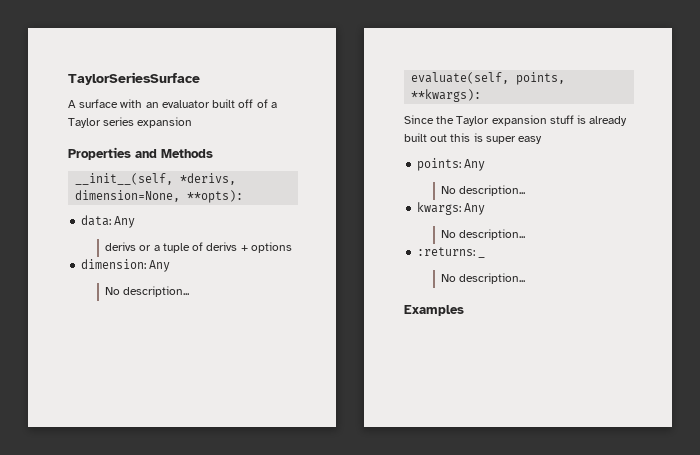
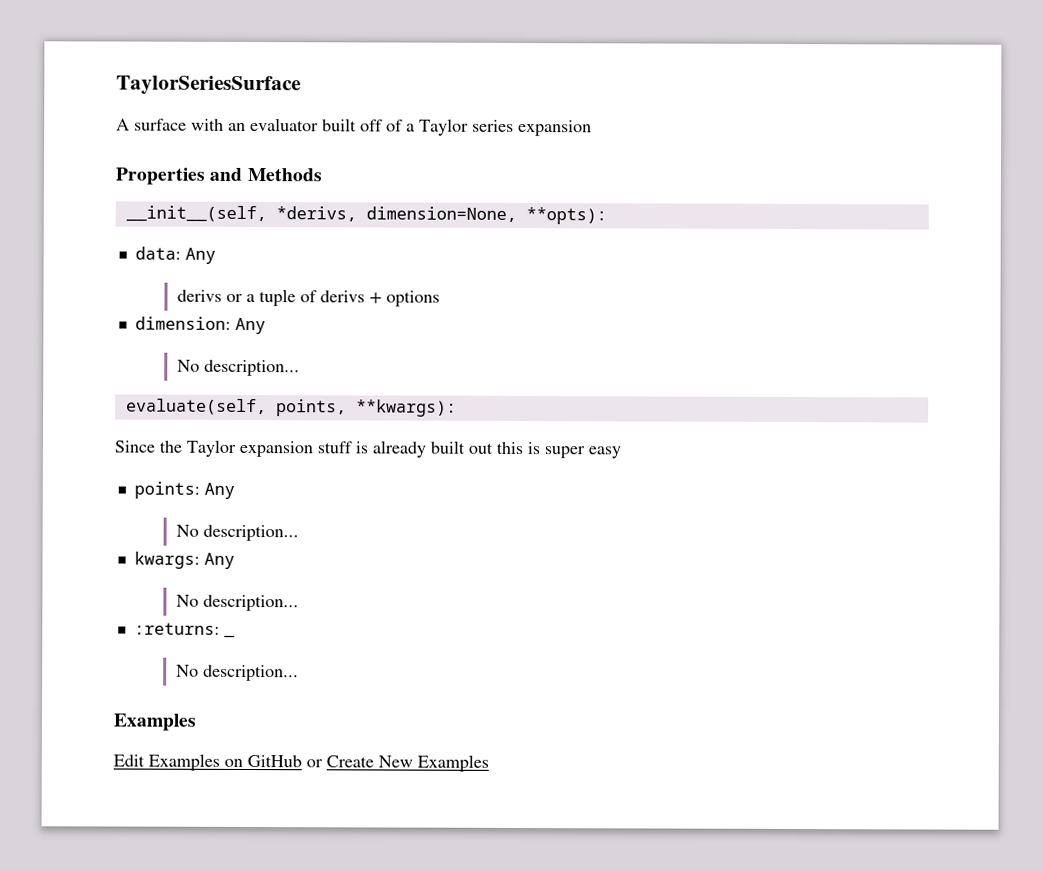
(464, 310) none -> [113,753,489,772] // Edit Examples on GitHub or Create New Examples

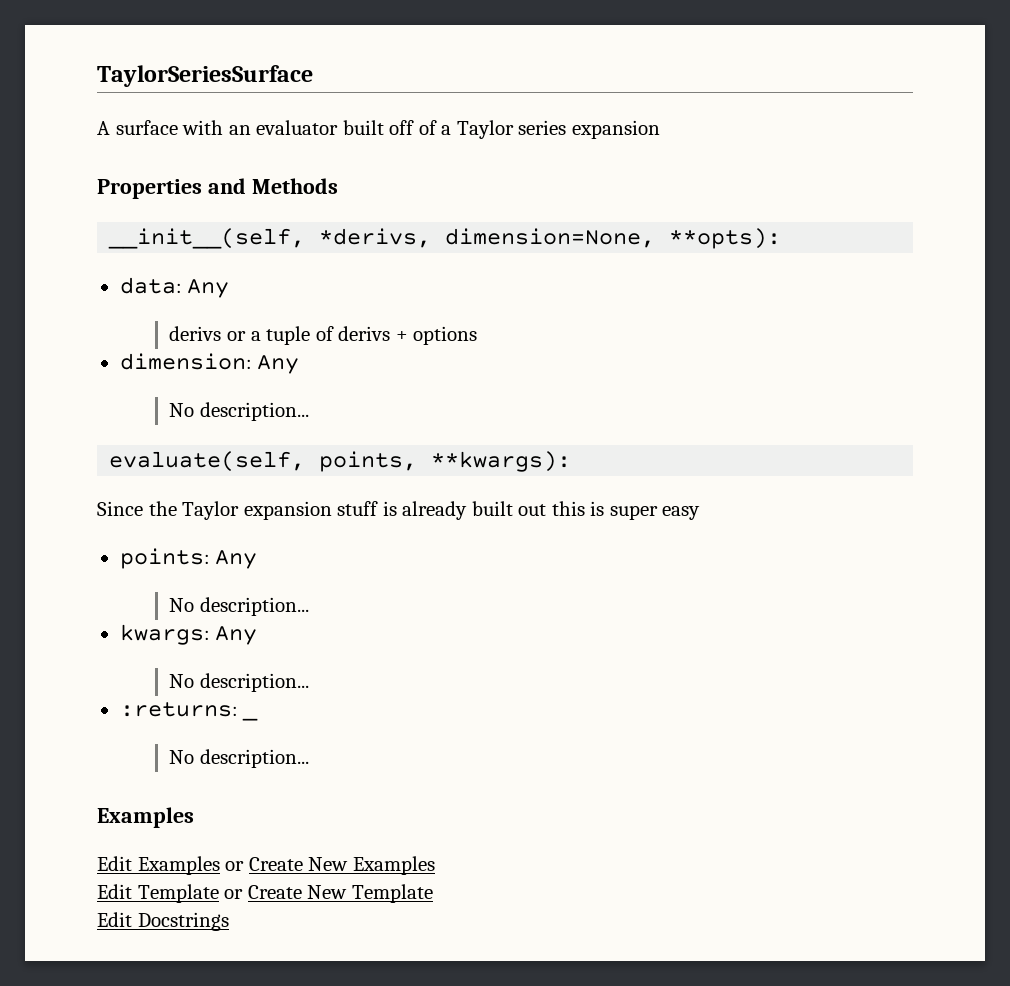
[224,754,302,768] on GitHub -> (220, 865) none
(489, 763) none -> [97,884,433,903] [97,912,229,931] // Edit Template or Create New Template // Edit Docstrings

